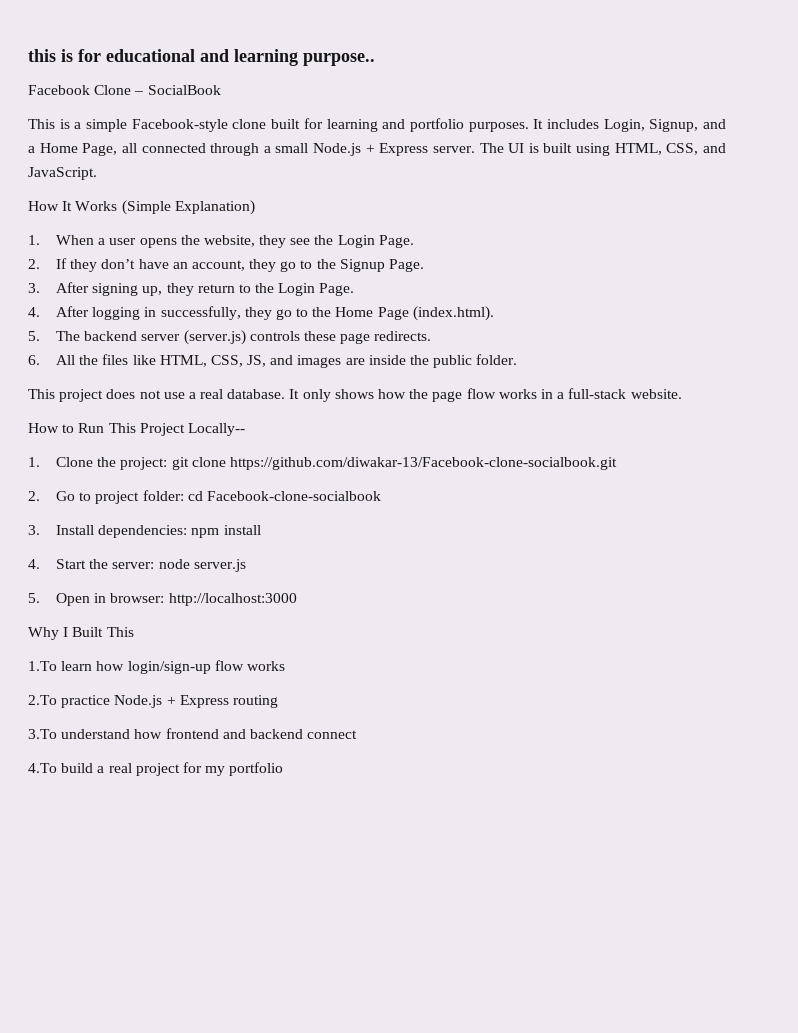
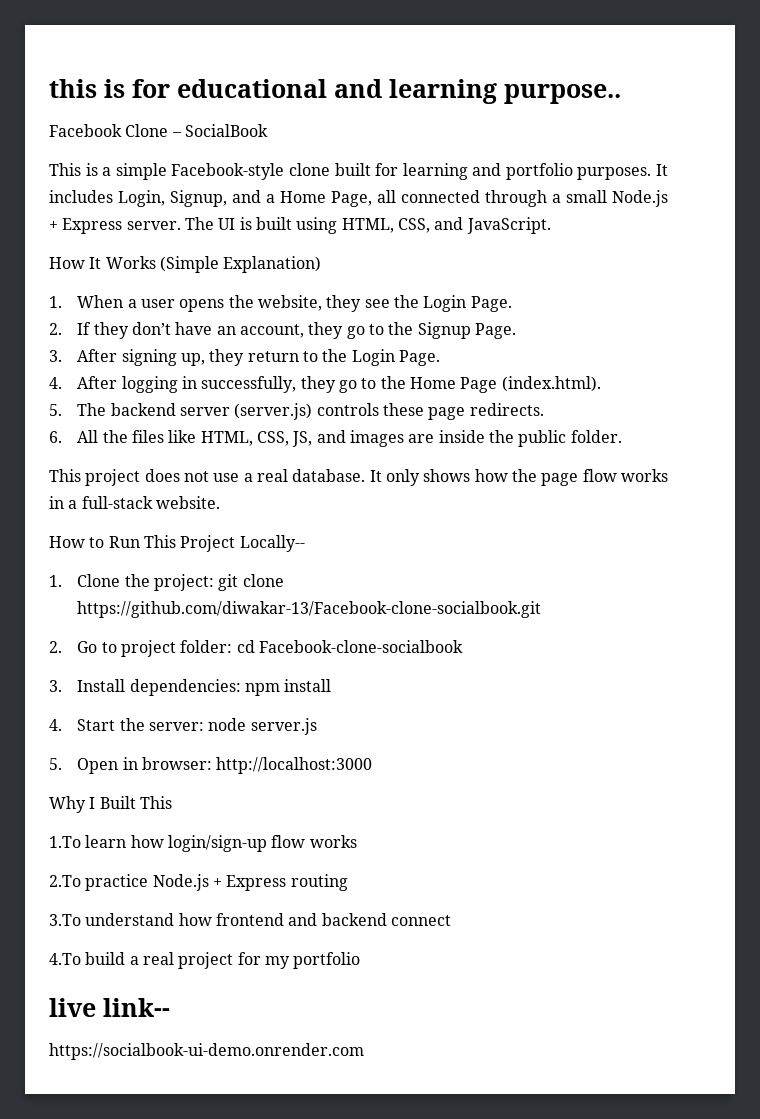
(284, 769) none -> [49,998,170,1017] [49,1043,364,1060] // live link-- // https://socialbook-ui-demo.onrender.com

